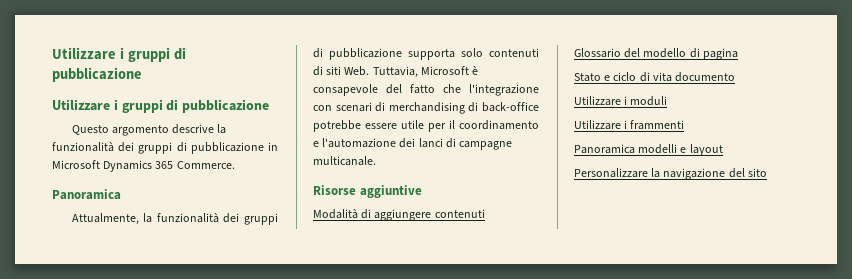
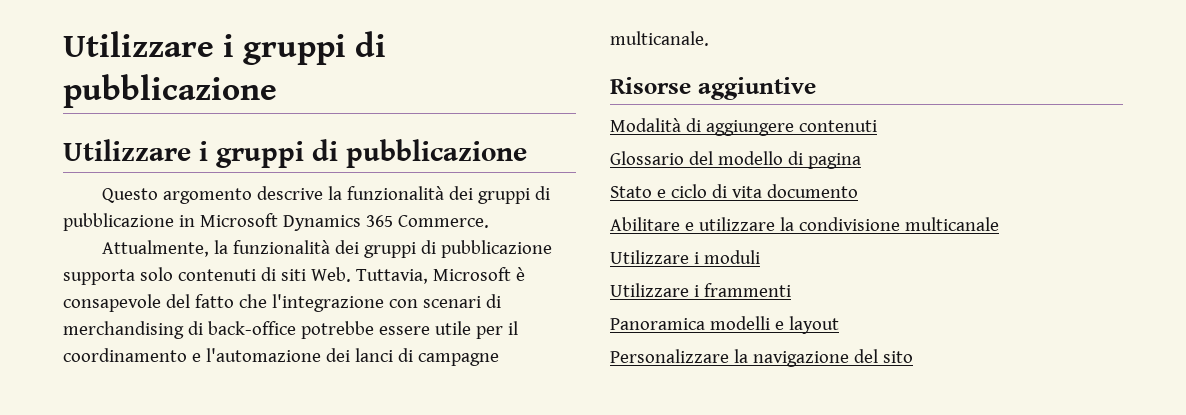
[52,189,121,200] // Panoramica -> (489, 221) none
(736, 77) none -> [610,217,999,231] // Abilitare e utilizzare la condivisione multicanale

